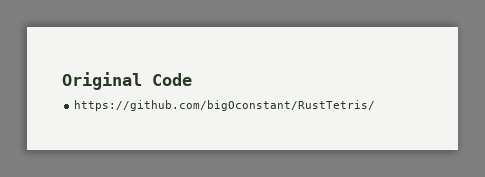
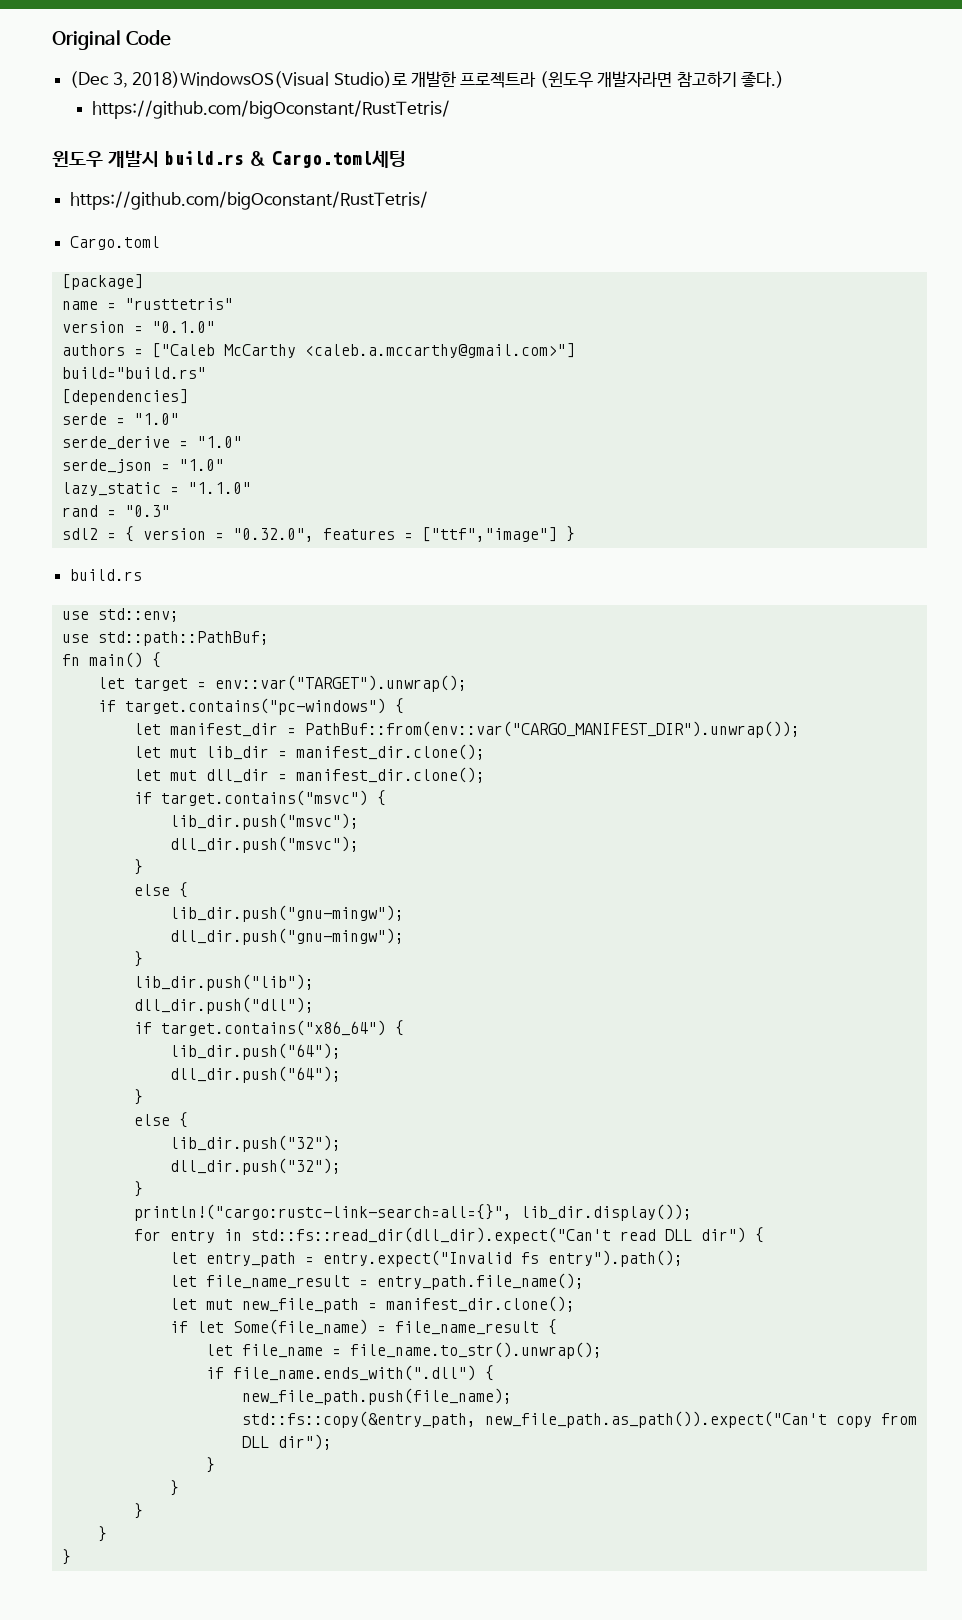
[74,100,376,111] https://github.com/bigOconstant/RustTetris/ -> [70,71,785,88] [92,100,451,119] [52,150,406,168] [70,191,429,210] [70,236,161,250] [61,274,143,290] [61,298,233,310] [61,321,215,333] [61,343,575,358] [61,367,206,379] [61,389,188,405] [61,413,179,425] [61,436,242,450] [61,459,224,473] [61,482,251,496] [61,505,170,517] [61,526,575,542] [70,569,143,581] [61,608,179,622] [61,631,269,646] [61,652,161,668] [97,675,467,692] [97,698,404,715] [133,721,800,738] [133,744,485,760] [133,767,485,783] [133,790,386,806] [169,813,359,830] [169,836,359,853] [133,859,143,875] [133,882,188,898] [169,905,404,922] [169,928,404,945] [133,951,143,967] [133,974,314,991] [133,997,314,1014] [133,1020,404,1036] [169,1043,341,1060] [169,1066,341,1083] [133,1089,143,1105] [133,1112,188,1128] [169,1135,341,1152] [169,1158,341,1175] [133,1181,143,1197] [133,1204,692,1221] [133,1227,764,1244] [169,1250,683,1267] [169,1273,584,1290] [169,1296,575,1313] [169,1319,557,1335] [205,1342,602,1359] [205,1365,494,1381] [241,1388,512,1405] [241,1411,917,1428] [241,1434,332,1450] [205,1457,215,1473] [169,1480,179,1496] [133,1503,143,1519] [97,1526,107,1542] [61,1549,71,1565] (Dec 3, 2018)WindowsOS(Visual Studio)로 개발한 프로젝트라 (윈도우 개발자라면 참고하기 좋다.) // https://github.com/bigOconstant/RustTetris/ // 윈도우 개발시 build.rs & Cargo.toml세팅 // https://github.com/bigOconstant/RustTetris/ // Cargo.toml // [package] // name = "rusttetris" // version = "0.1.0" // authors = ["Caleb McCarthy <caleb.a.mccarthy@gmail.com>"] // build="build.rs" // [dependencies] // serde = "1.0" // serde_derive = "1.0" // serde_json = "1.0" // lazy_static = "1.1.0" // rand = "0.3" // sdl2 = { version = "0.32.0", features = ["ttf","image"] } // build.rs // use std::env; // use std::path::PathBuf; // fn main() { // let target = env::var("TARGET").unwrap(); // if target.contains("pc-windows") { // let manifest_dir = PathBuf::from(env::var("CARGO_MANIFEST_DIR").unwrap()); // let mut lib_dir = manifest_dir.clone(); // let mut dll_dir = manifest_dir.clone(); // if target.contains("msvc") { // lib_dir.push("msvc"); // dll_dir.push("msvc"); // } // else { // lib_dir.push("gnu-mingw"); // dll_dir.push("gnu-mingw"); // } // lib_dir.push("lib"); // dll_dir.push("dll"); // if target.contains("x86_64") { // lib_dir.push("64"); // dll_dir.push("64"); // } // else { // lib_dir.push("32"); // dll_dir.push("32"); // } // println!("cargo:rustc-link-search=all={}", lib_dir.display()); // for entry in std::fs::read_dir(dll_dir).expect("Can't read DLL dir") { // let entry_path = entry.expect("Invalid fs entry").path(); // let file_name_result = entry_path.file_name(); // let mut new_file_path = manifest_dir.clone(); // if let Some(file_name) = file_name_result { // let file_name = file_name.to_str().unwrap(); // if file_name.ends_with(".dll") { // new_file_path.push(file_name); // std::fs::copy(&entry_path, new_file_path.as_path()).expect("Can't copy from DLL dir"); // } // } // } // } // }

